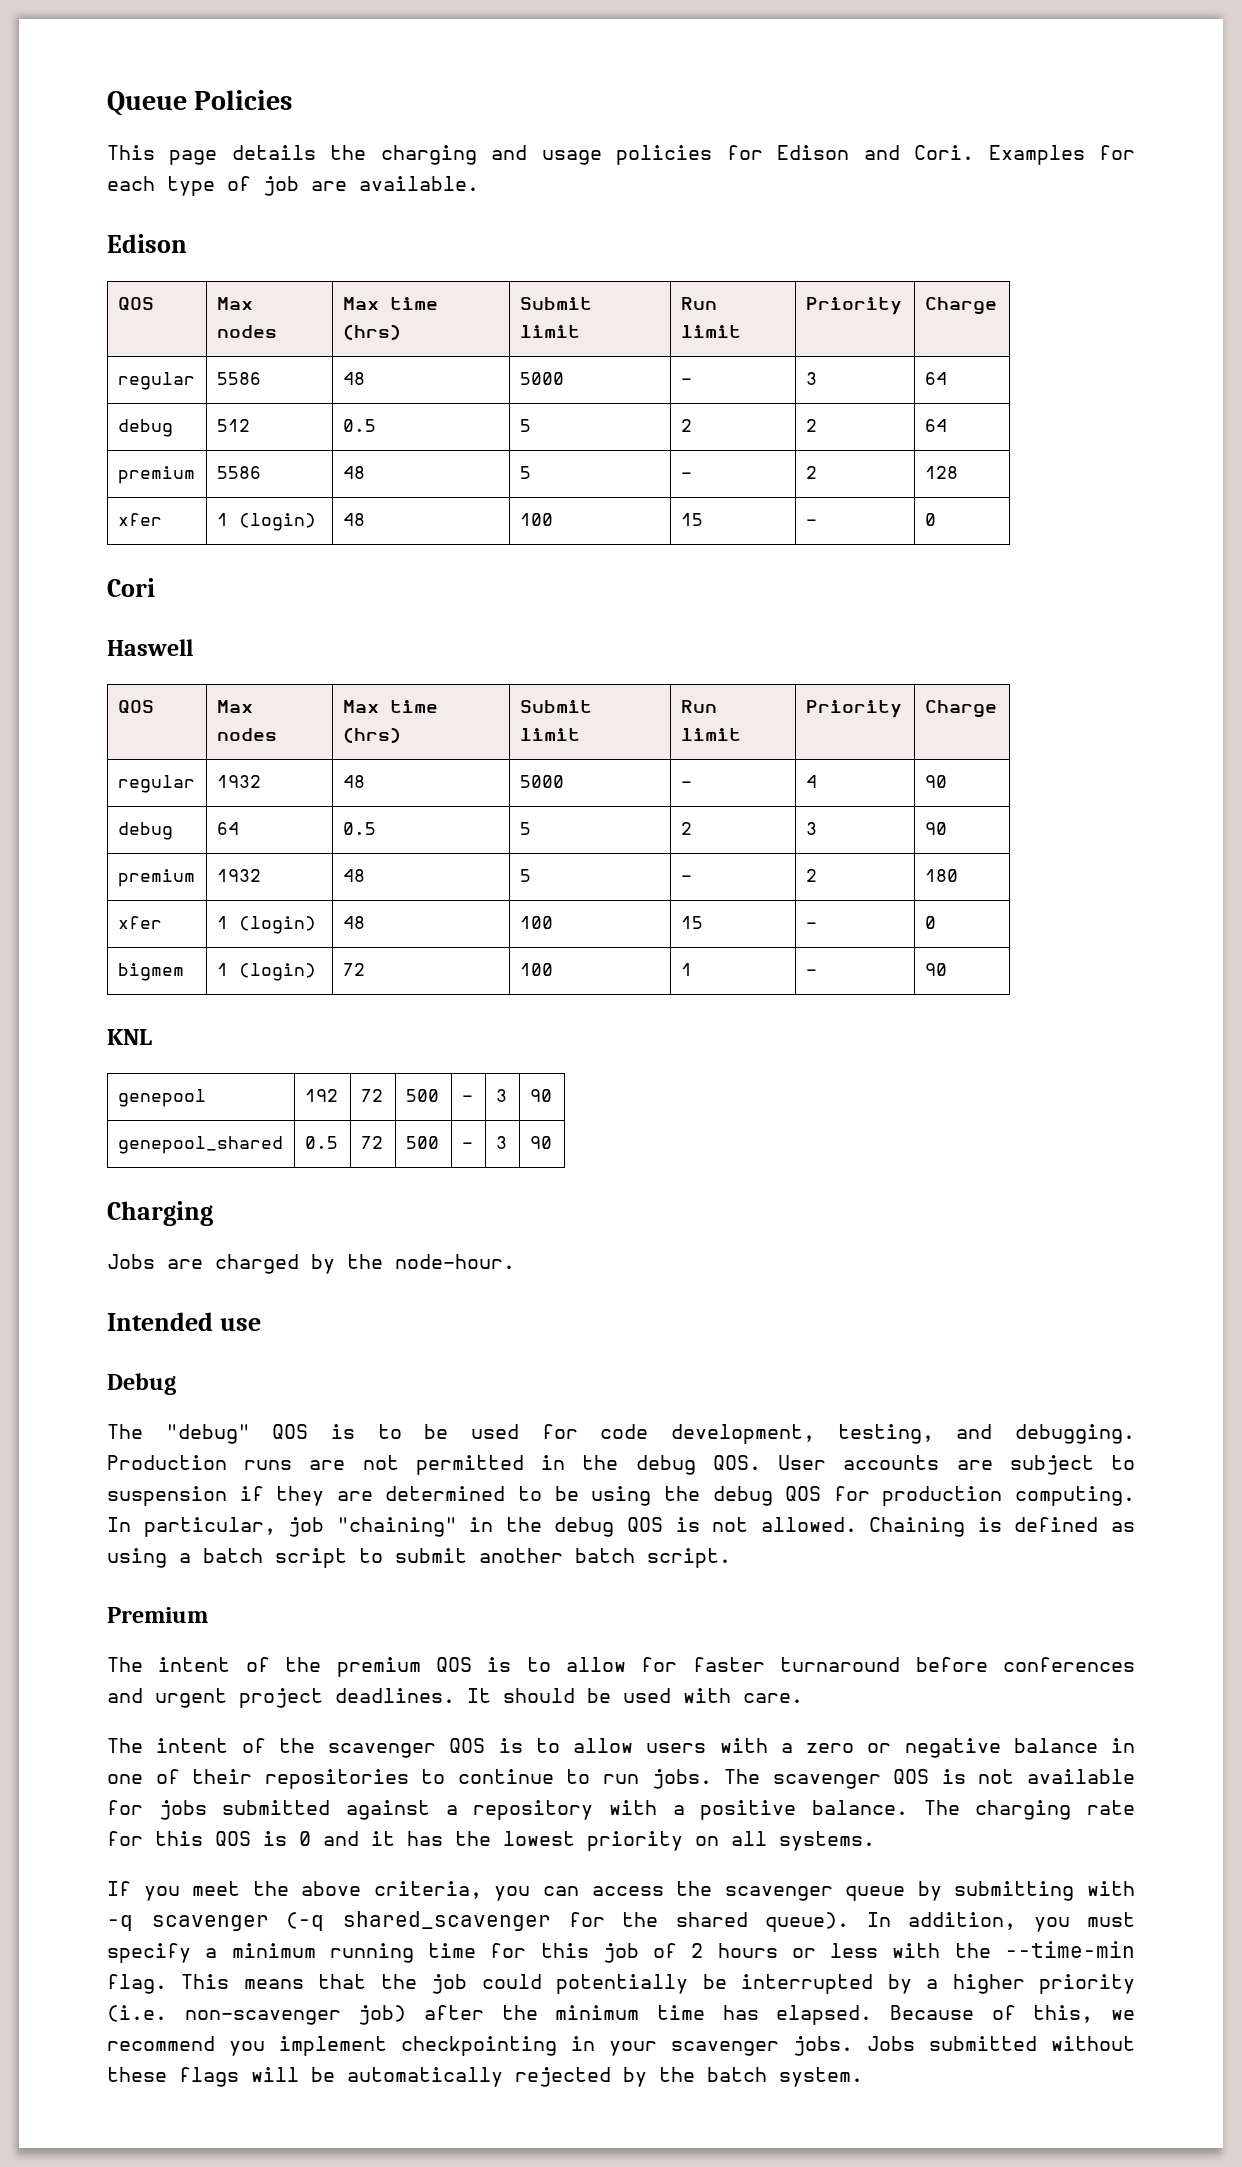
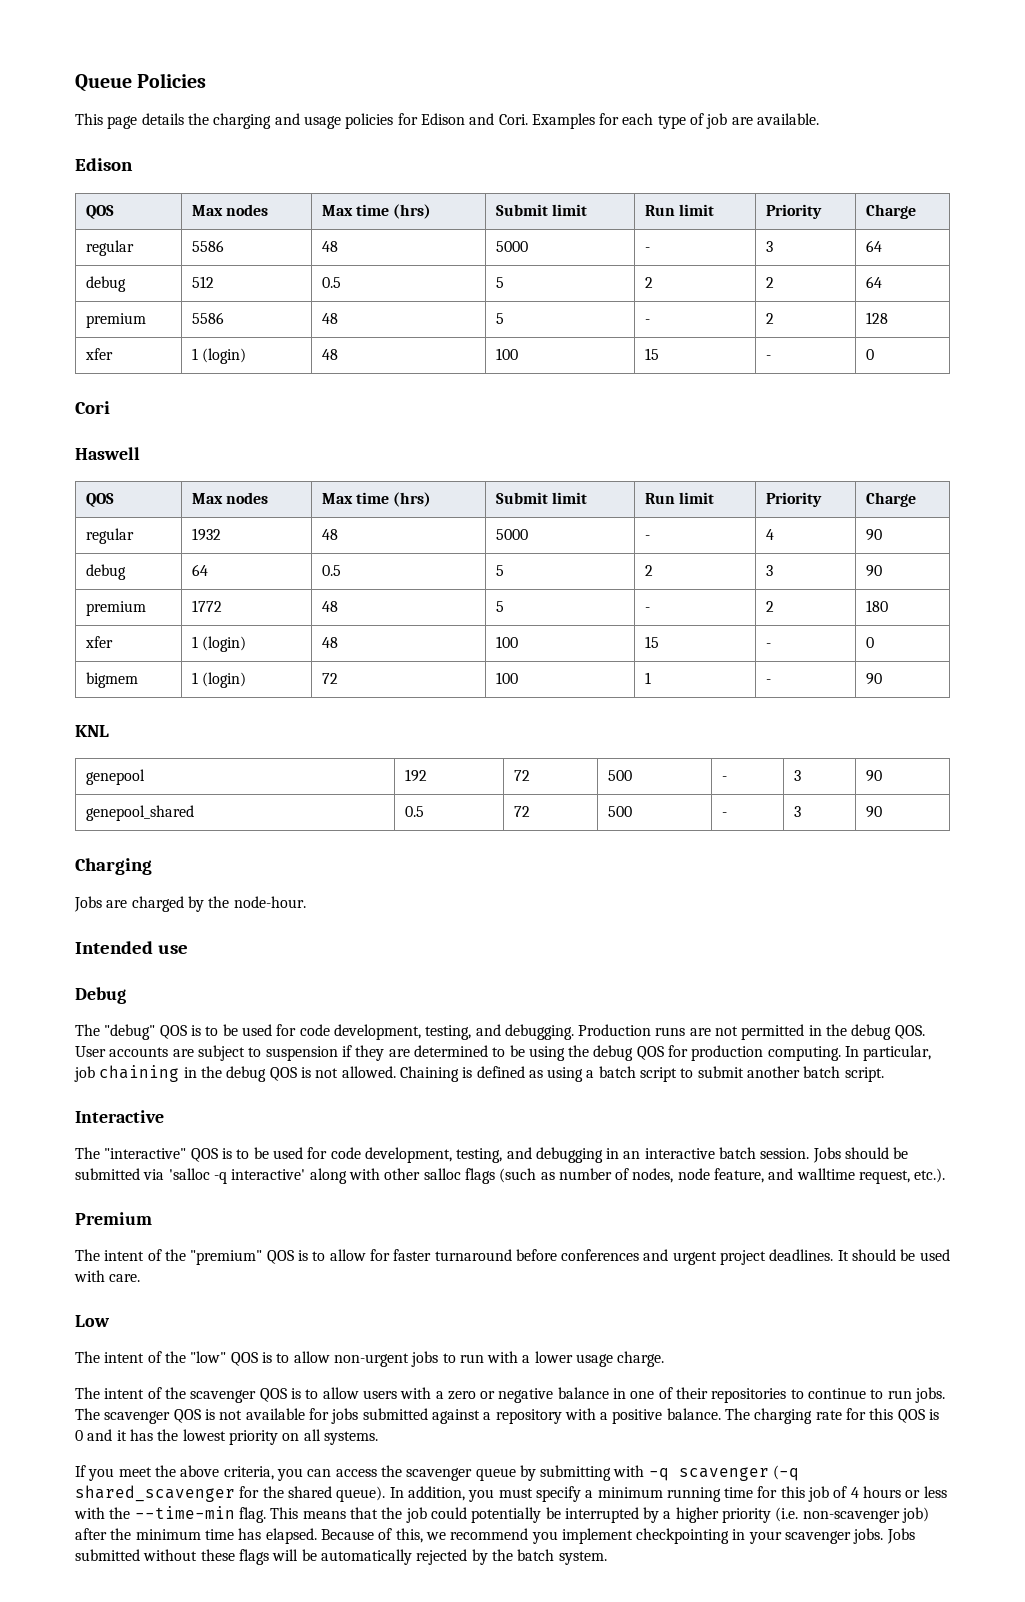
[216,869,261,882] 1932 -> [191,600,222,612] 1772
[336,1517,457,1537] "chaining" -> [99,1065,180,1082] chaining
(731, 1558) none -> [75,1110,164,1123] [75,1147,909,1163] [75,1168,946,1184] // Interactive // The "interactive" QOS is to be used for code development, testing, and debugging in an interactive batch session. Jobs should be submitted via 'salloc -q interactive' along with other salloc flags (such as number of nodes, node feature, and walltime request, etc.).
[336,1657,421,1677] premium -> [190,1250,263,1265] "premium"
(803, 1698) none -> [75,1315,110,1327] [75,1351,665,1367] // Low // The intent of the "low" QOS is to allow non-urgent jobs to run with a lower usage charge.
[691,1943,704,1958] 2 -> [850,1487,859,1498] 4

